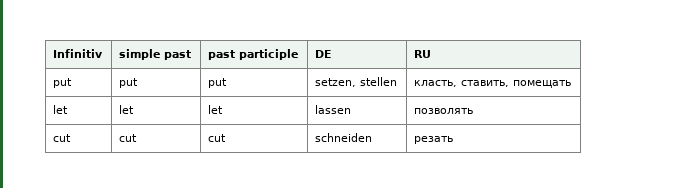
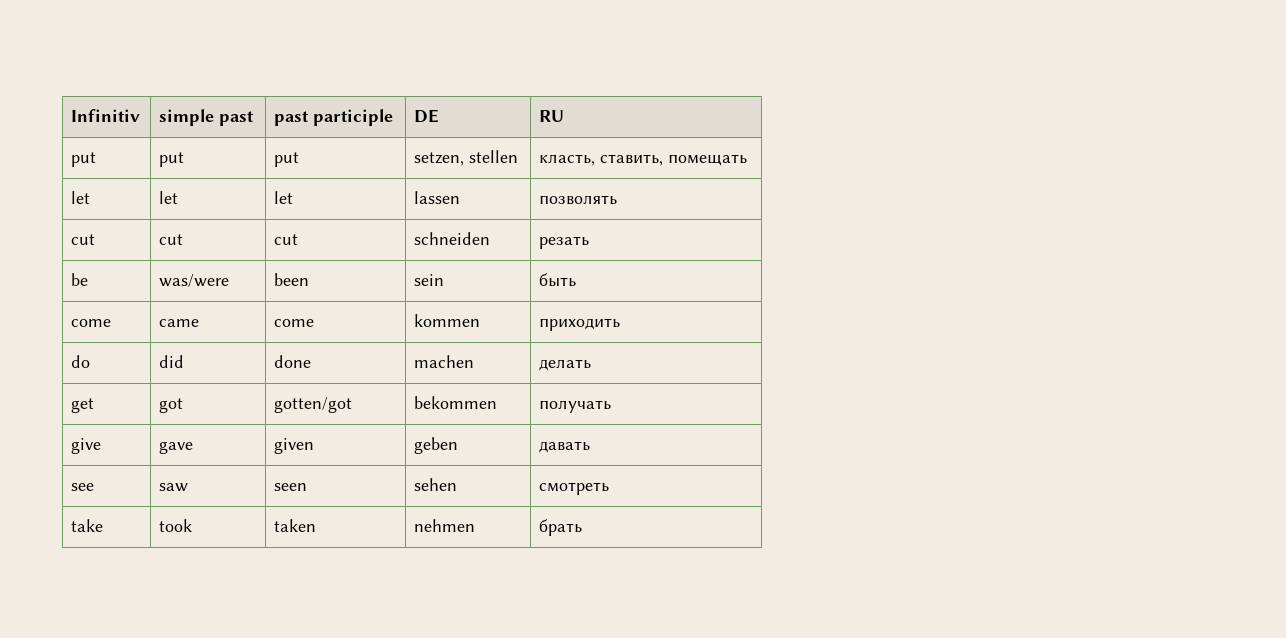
(454, 140) none -> [71,273,89,286] [159,274,230,287] [274,273,310,286] [414,274,445,286] [539,273,577,287] [71,319,112,327] [159,319,200,327] [274,319,315,327] [414,314,481,327] [539,318,621,331] [71,355,91,368] [159,355,185,368] [274,355,312,368] [414,355,475,368] [539,359,592,371] [71,398,95,413] [159,398,184,413] [274,397,353,413] [414,396,498,409] [539,400,612,413] [71,438,102,454] [159,441,194,454] [274,438,315,454] [414,437,459,454] [539,441,591,453] [71,483,95,491] [159,483,189,492] [274,483,308,491] [414,478,458,491] [539,482,610,495] [71,519,104,532] [159,519,193,532] [274,519,317,532] [414,519,476,532] [539,519,583,536] // be | was/were | been | sein | быть // come | came | come | kommen | приходить // do | did | done | machen | делать // get | got | gotten/got | bekommen | получать // give | gave | given | geben | давать // see | saw | seen | sehen | смотреть // take | took | taken | nehmen | брать

